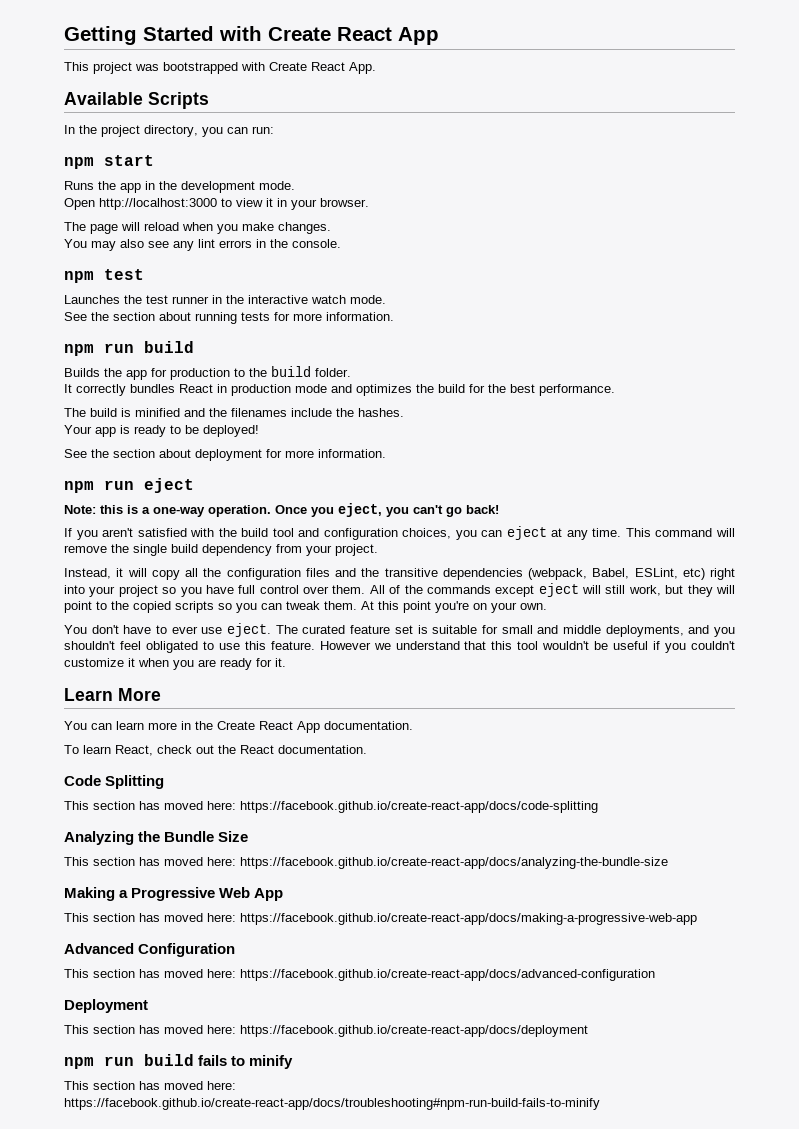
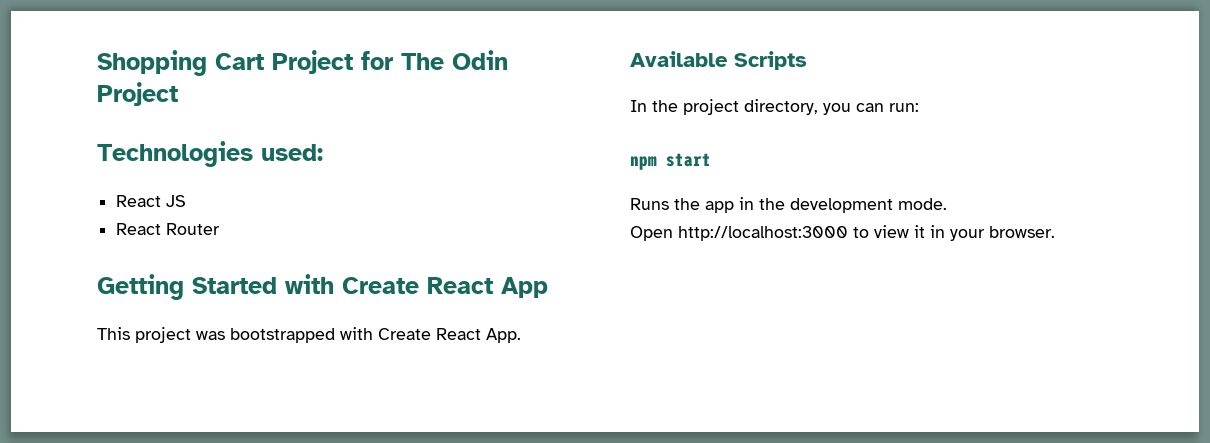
(64, 35) none -> [97,50,508,76] [97,82,178,106] [97,141,323,167] [116,195,187,207] [116,223,221,235] Shopping Cart Project for The Odin Project // Technologies used: // React JS // React Router //
[64,222,331,234] [64,239,341,251] [64,269,144,283] [64,295,386,304] [64,312,394,324] [64,341,194,356] [64,366,351,380] [64,384,615,396] [64,408,404,417] [64,425,259,437] [64,449,386,461] [64,478,194,493] [64,503,499,517] [64,526,735,540] [64,544,378,556] [64,568,735,580] [64,583,736,597] [64,601,547,613] [64,623,735,637] [64,641,736,653] [64,658,286,670] [64,688,161,701] [64,721,413,733] [64,745,367,756] [64,775,165,789] [64,801,598,813] [64,831,249,845] [64,857,668,869] [64,887,284,901] [64,913,697,925] [64,943,236,957] [64,969,655,981] [64,999,148,1013] [64,1025,588,1037] [64,1054,294,1069] [64,1081,236,1090] [64,1098,600,1110] // The page will reload when you make changes. // You may also see any lint errors in the console. // npm test // Launches the test runner in the interactive watch mode. // See the section about running tests for more information. // npm run build // Builds the app for production to the build folder. // It correctly bundles React in production mode and optimizes the build for the best performance. // The build is minified and the filenames include the hashes. // Your app is ready to be deployed! // See the section about deployment for more information. // npm run eject // Note: this is a one-way operation. Once you eject, you can't go back! // If you aren't satisfied with the build tool and configuration choices, you can eject at any time. This command will remove the single build dependency from your project. // Instead, it will copy all the configuration files and the transitive dependencies (webpack, Babel, ESLint, etc) right into your project so you have full control over them. All of the commands except eject will still work, but they will point to the copied scripts so you can tweak them. At this point you're on your own. // You don't have to ever use eject. The curated feature set is suitable for small and middle deployments, and you shouldn't feel obligated to use this feature. However we understand that this tool wouldn't be useful if you couldn't customize it when you are ready for it. // Learn More // You can learn more in the Create React App documentation. // To learn React, check out the React documentation. // Code Splitting // This section has moved here: https://facebook.github.io/create-react-app/docs/code-splitting // Analyzing the Bundle Size // This section has moved here: https://facebook.github.io/create-react-app/docs/analyzing-the-bundle-size // Making a Progressive Web App // This section has moved here: https://facebook.github.io/create-react-app/docs/making-a-progressive-web-app // Advanced Configuration // This section has moved here: https://facebook.github.io/create-react-app/docs/advanced-configuration // Deployment // This section has moved here: https://facebook.github.io/create-react-app/docs/deployment // npm run build fails to minify // This section has moved here: https://facebook.github.io/create-react-app/docs/troubleshooting#npm-run-build-fails-to-minify -> (1055, 232) none

